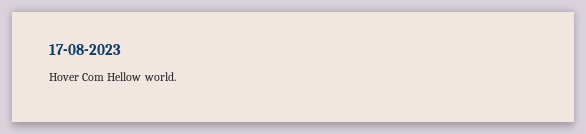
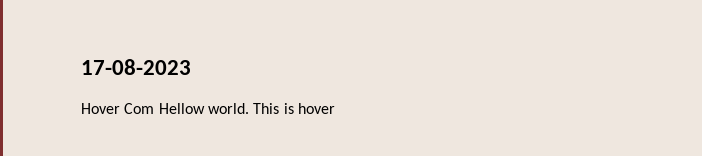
(176, 76) none -> [253,103,335,114] This is hover

